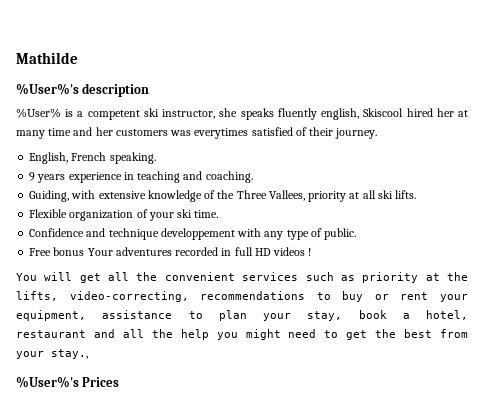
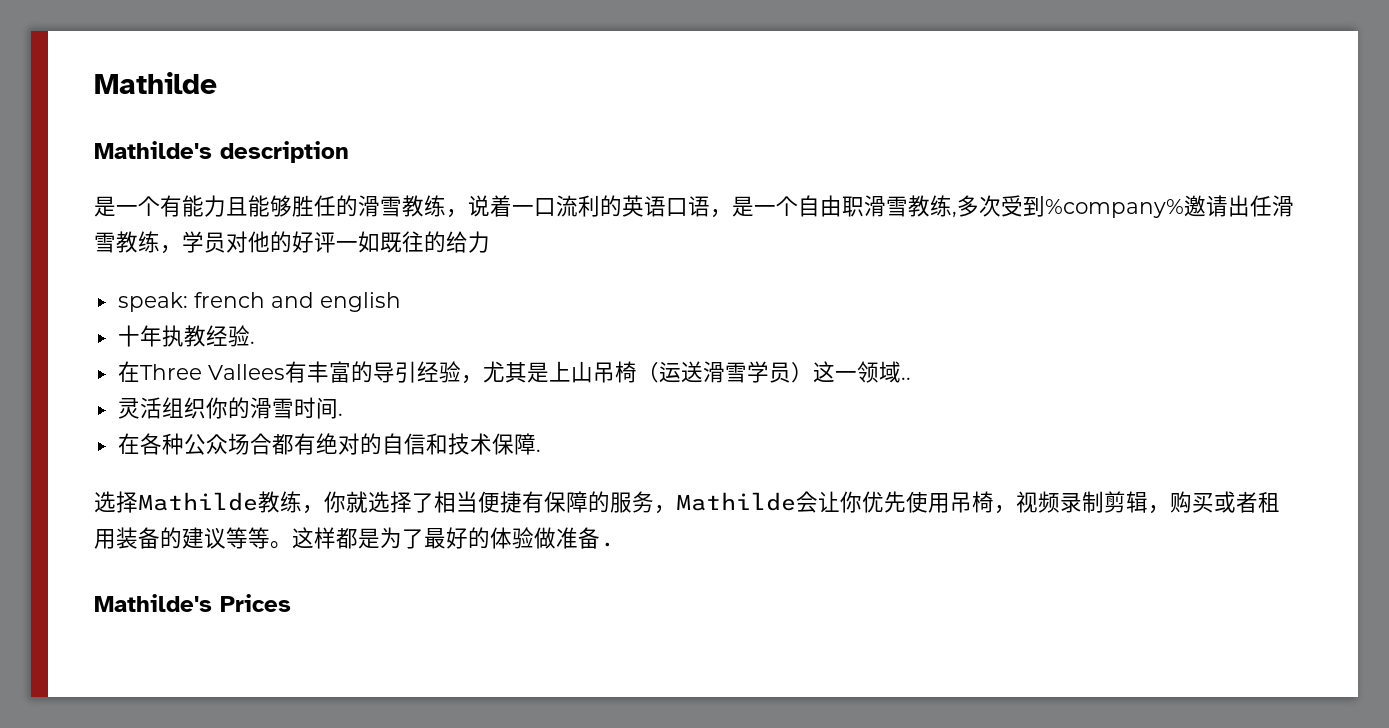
[16,83,79,95] %User%'s -> [94,141,212,159] Mathilde's
[16,108,468,120] [16,127,378,139] [29,152,156,164] [29,171,253,183] [29,190,417,202] [29,209,219,221] [29,228,357,240] [29,247,312,256] [16,272,469,283] [16,291,468,302] [16,310,468,321] [16,329,469,340] [16,349,88,359] [16,376,79,388] %User% is a competent ski instructor, she speaks fluently english, Skiscool hired her at many time and her customers was everytimes satisfied of their journey. // English, French speaking. // 9 years experience in teaching and coaching. // Guiding, with extensive knowledge of the Three Vallees, priority at all ski lifts. // Flexible organization of your ski time. // Confidence and technique developpement with any type of public. // Free bonus Your adventures recorded in full HD videos ! // You will get all the convenient services such as priority at the lifts, video-correcting, recommendations to buy or rent your equipment, assistance to plan your stay, book a hotel, restaurant and all the help you might need to get the best from your stay., // %User%'s -> [94,195,1294,218] [94,231,490,254] [117,292,401,312] [117,325,255,347] [117,361,911,384] [117,397,343,419] [117,433,541,455] [94,491,1280,514] [94,527,615,549] [94,594,212,612] 是一个有能力且能够胜任的滑雪教练，说着一口流利的英语口语，是一个自由职滑雪教练,多次受到%company%邀请出任滑雪教练，学员对他的好评一如既往的给力 // speak: french and english // 十年执教经验. // 在Three Vallees有丰富的导引经验，尤其是上山吊椅（运送滑雪学员）这一领域.. // 灵活组织你的滑雪时间. // 在各种公众场合都有绝对的自信和技术保障. // 选择Mathilde教练，你就选择了相当便捷有保障的服务，Mathilde会让你优先使用吊椅，视频录制剪辑，购买或者租用装备的建议等等。这样都是为了最好的体验做准备. // Mathilde's

